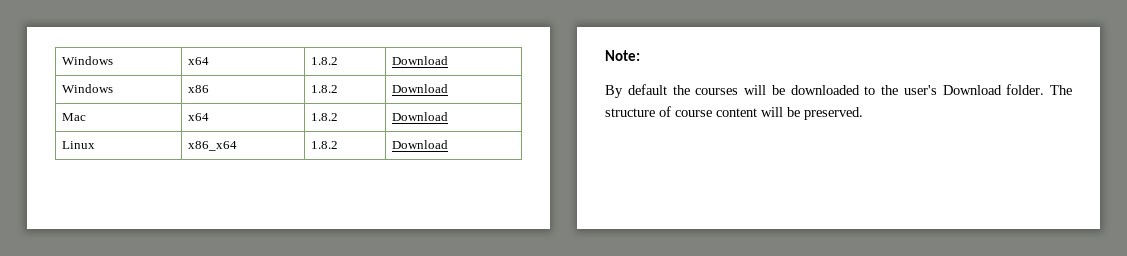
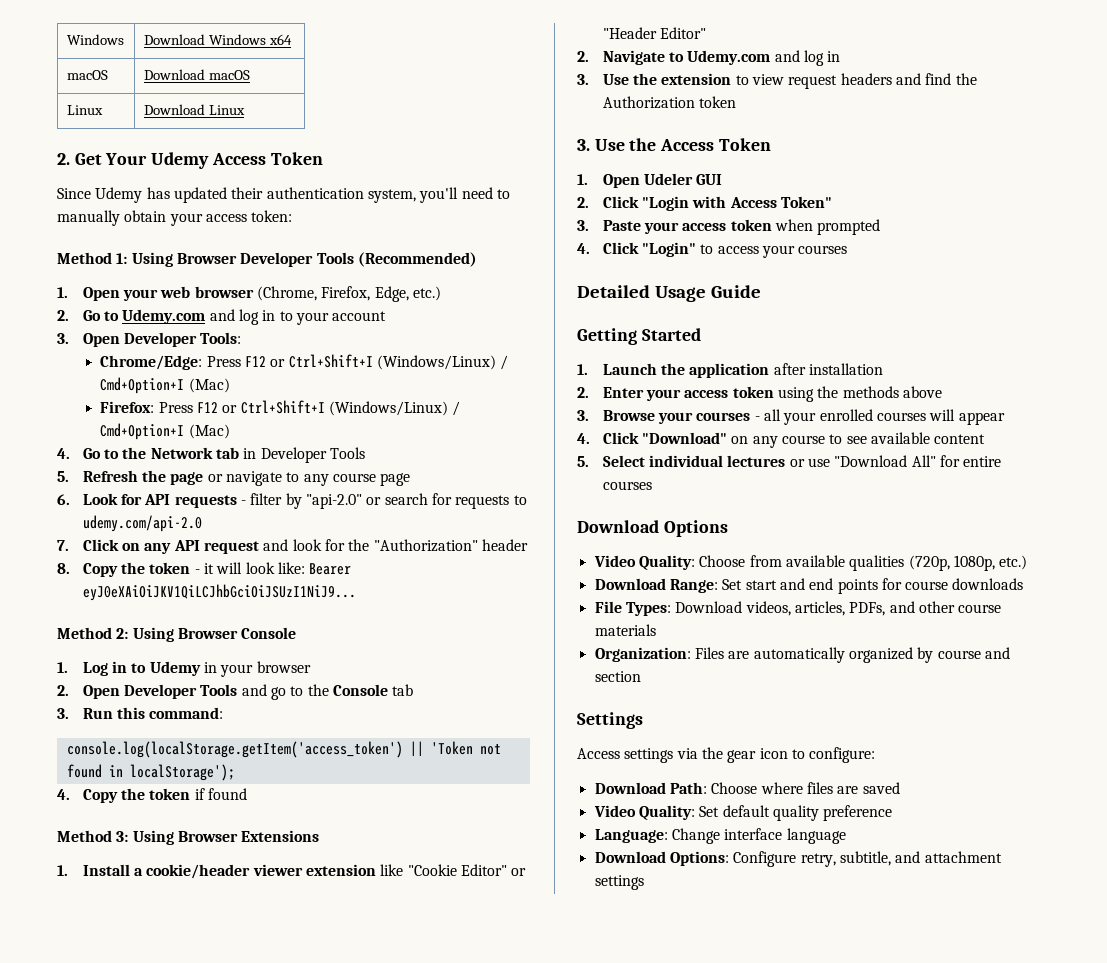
[62,56,114,65] [188,57,210,65] [311,57,339,65] [392,56,449,65] [62,84,114,93] [188,85,210,93] [311,85,339,93] [392,84,449,93] [62,113,87,121] [188,113,210,121] [311,113,339,121] [392,112,449,121] [62,141,96,149] [188,141,238,151] [311,141,339,149] [392,140,449,149] [605,50,640,61] [605,84,1072,98] [605,106,863,120] Windows | x64 | 1.8.2 | Download // Windows | x86 | 1.8.2 | Download // Mac | x64 | 1.8.2 | Download // Linux | x86_x64 | 1.8.2 | Download // Note: // By default the courses will be downloaded to the user's Download folder. The structure of course content will be preserved. -> [66,34,124,45] [143,34,292,45] [66,70,108,80] [143,69,250,80] [66,105,103,115] [143,104,245,115] [57,152,323,169] [57,187,510,203] [57,210,293,226] [57,252,477,267] [57,286,441,302] [57,309,387,325] [57,332,242,347] [100,354,509,370] [100,377,230,394] [100,400,461,416] [100,423,230,440] [57,447,365,463] [57,470,411,486] [57,493,527,509] [82,515,202,532] [57,539,528,554] [57,562,352,577] [82,584,356,601] [57,627,297,642] [57,661,311,677] [57,684,414,700] [57,707,224,719] [66,741,501,758] [66,764,235,781] [57,788,248,803] [57,830,320,845] [57,864,527,879] [602,27,707,39] [577,50,841,66] [577,73,977,89] [602,96,737,109] [577,138,771,151] [577,173,723,188] [577,196,833,211] [577,219,881,235] [577,242,848,258] [577,285,761,302] [577,328,701,345] [577,363,884,378] [577,386,942,402] [577,409,1005,425] [577,432,986,448] [577,455,1002,467] [602,481,652,490] [577,520,728,537] [593,555,1028,571] [594,578,1024,594] [594,601,1002,616] [594,624,656,636] [594,647,1010,663] [594,671,641,682] [577,712,643,729] [577,747,876,763] [594,782,900,794] [593,805,893,821] [594,828,846,844] [594,851,1002,867] [594,875,644,890] Windows | Download Windows x64 // macOS | Download macOS // Linux | Download Linux // 2. Get Your Udemy Access Token // Since Udemy has updated their authentication system, you'll need to manually obtain your access token: // Method 1: Using Browser Developer Tools (Recommended) // 1. Open your web browser (Chrome, Firefox, Edge, etc.) // 2. Go to Udemy.com and log in to your account // 3. Open Developer Tools: // Chrome/Edge: Press F12 or Ctrl+Shift+I (Windows/Linux) / Cmd+Option+I (Mac) // Firefox: Press F12 or Ctrl+Shift+I (Windows/Linux) / Cmd+Option+I (Mac) // 4. Go to the Network tab in Developer Tools // 5. Refresh the page or navigate to any course page // 6. Look for API requests - filter by "api-2.0" or search for requests to udemy.com/api-2.0 // 7. Click on any API request and look for the "Authorization" header // 8. Copy the token - it will look like: Bearer eyJ0eXAiOiJKV1QiLCJhbGciOiJSUzI1NiJ9... // Method 2: Using Browser Console // 1. Log in to Udemy in your browser // 2. Open Developer Tools and go to the Console tab // 3. Run this command: // console.log(localStorage.getItem('access_token') || 'Token not found in localStorage'); // 4. Copy the token if found // Method 3: Using Browser Extensions // 1. Install a cookie/header viewer extension like "Cookie Editor" or "Header Editor" // 2. Navigate to Udemy.com and log in // 3. Use the extension to view request headers and find the Authorization token // 3. Use the Access Token // 1. Open Udeler GUI // 2. Click "Login with Access Token" // 3. Paste your access token when prompted // 4. Click "Login" to access your courses // Detailed Usage Guide // Getting Started // 1. Launch the application after installation // 2. Enter your access token using the methods above // 3. Browse your courses - all your enrolled courses will appear // 4. Click "Download" on any course to see available content // 5. Select individual lectures or use "Download All" for entire courses // Download Options // Video Quality: Choose from available qualities (720p, 1080p, etc.) // Download Range: Set start and end points for course downloads // File Types: Download videos, articles, PDFs, and other course materials // Organization: Files are automatically organized by course and section // Settings // Access settings via the gear icon to configure: // Download Path: Choose where files are saved // Video Quality: Set default quality preference // Language: Change interface language // Download Options: Configure retry, subtitle, and attachment settings

